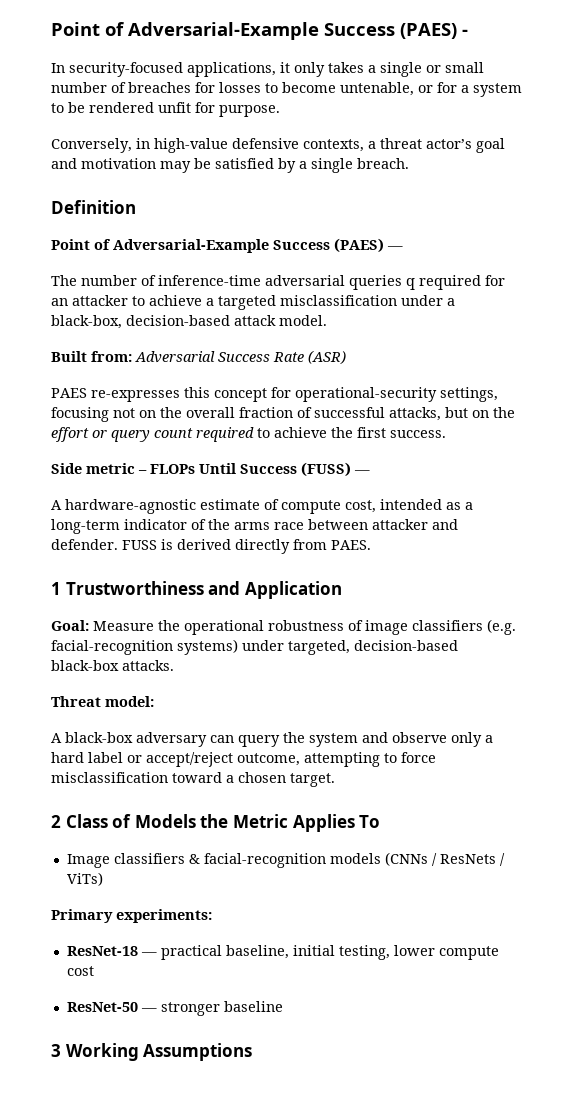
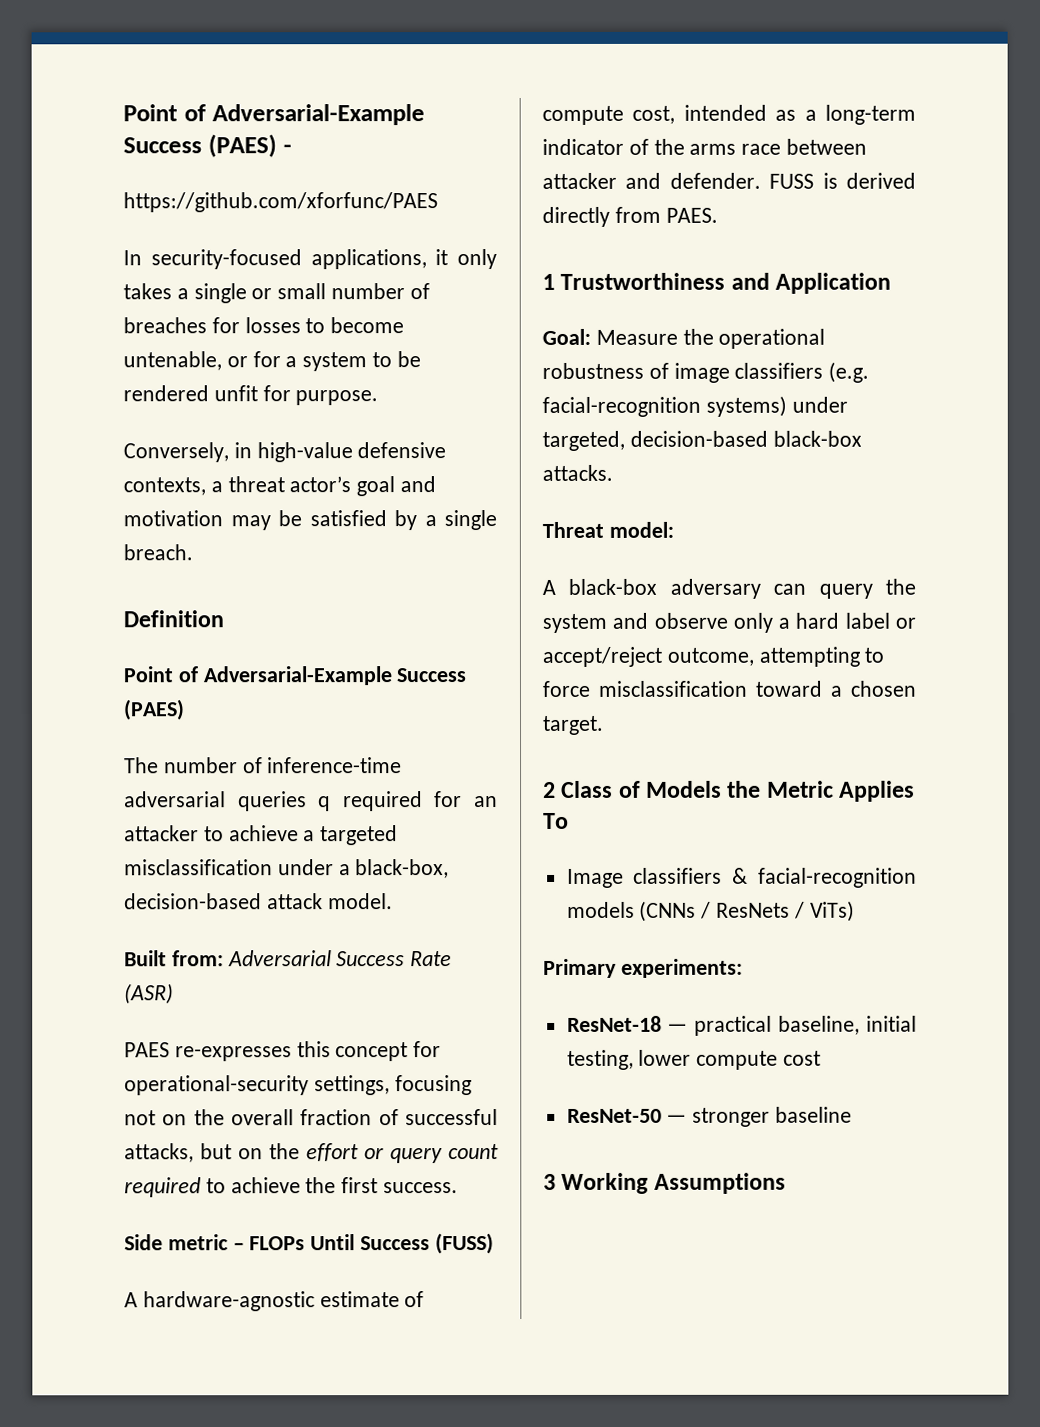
(468, 32) none -> [123,192,438,213] // https://github.com/xforfunc/PAES
[387,246,403,250] — -> (185, 710) none
[354,470,370,474] — -> (494, 1244) none

